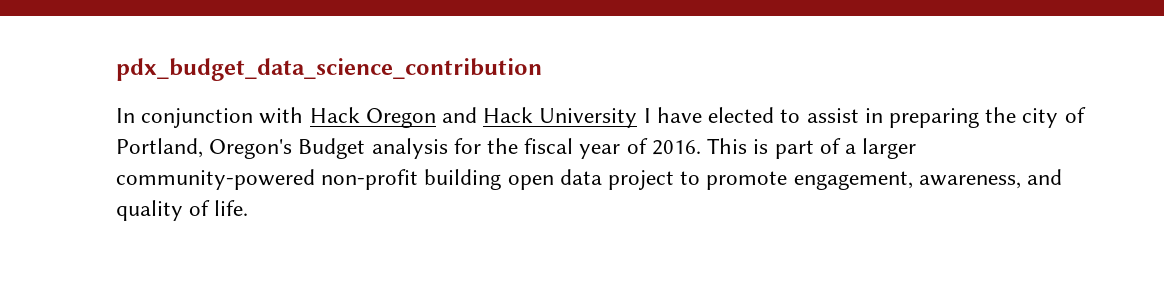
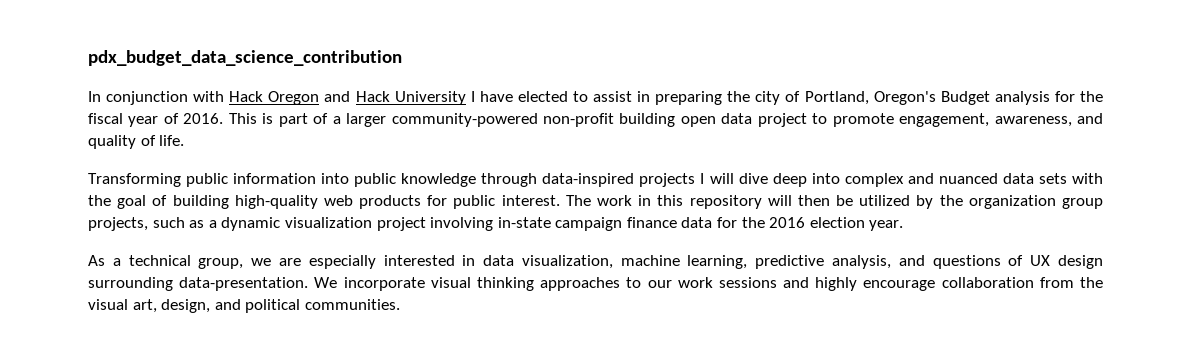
(249, 208) none -> [88,173,1104,187] [88,195,1103,209] [88,217,904,231] [88,255,1103,269] [88,277,1103,291] [88,299,400,313] // Transforming public information into public knowledge through data-inspired projects I will dive deep into complex and nuanced data sets with the goal of building high-quality web products for public interest. The work in this repository will then be utilized by the organization group projects, such as a dynamic visualization project involving in-state campaign finance data for the 2016 election year. // As a technical group, we are especially interested in data visualization, machine learning, predictive analysis, and questions of UX design surrounding data-presentation. We incorporate visual thinking approaches to our work sessions and highly encourage collaboration from the visual art, design, and political communities.

